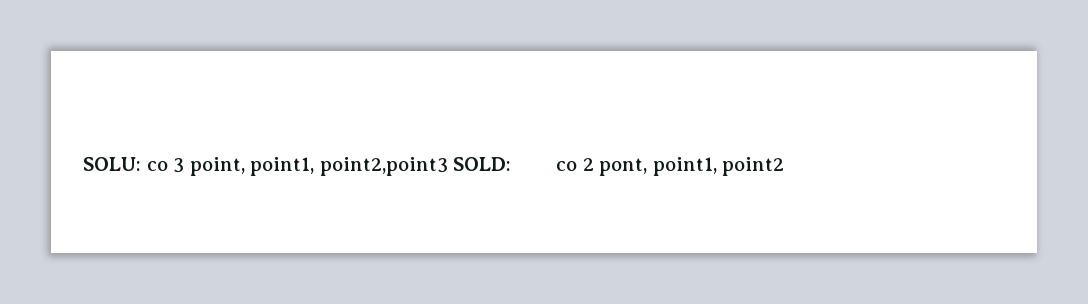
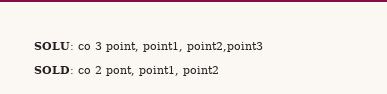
(448, 166) none -> (263, 47) //

